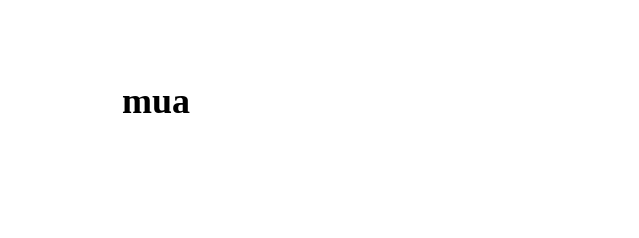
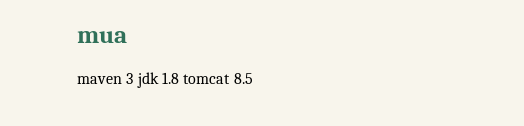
(190, 104) none -> [77,72,253,88] // maven 3 jdk 1.8 tomcat 8.5

